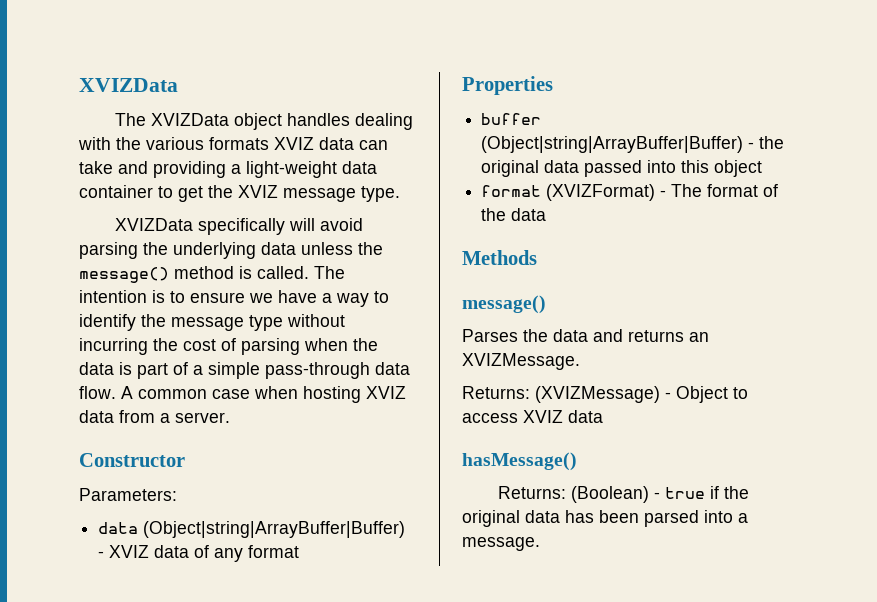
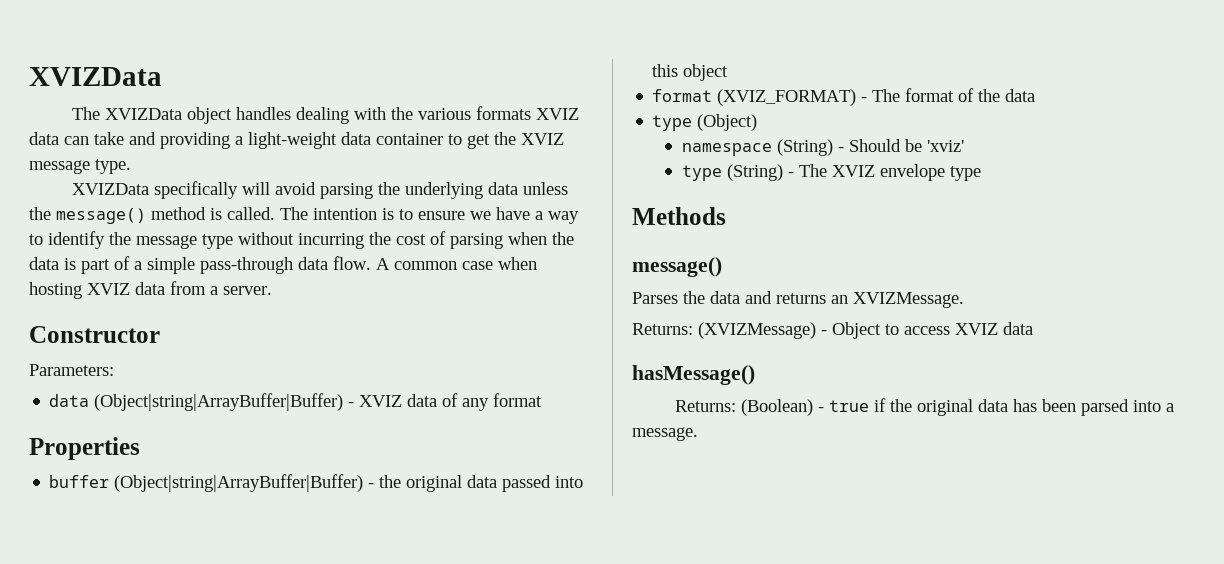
[546,184,656,201] (XVIZFormat) -> [717,89,857,106] (XVIZ_FORMAT)
(547, 214) none -> [652,114,758,131] [681,139,964,156] [681,164,981,181] // type (Object) // namespace (String) - Should be 'xviz' // type (String) - The XVIZ envelope type

